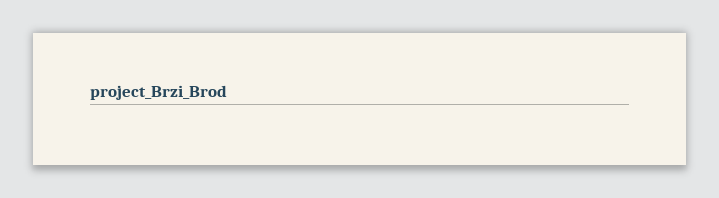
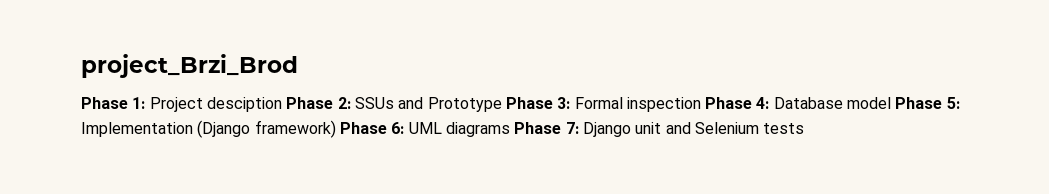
(227, 92) none -> [81,97,960,112] [81,120,805,138] // Phase 1: Project desciption Phase 2: SSUs and Prototype Phase 3: Formal inspection Phase 4: Database model Phase 5: Implementation (Django framework) Phase 6: UML diagrams Phase 7: Django unit and Selenium tests

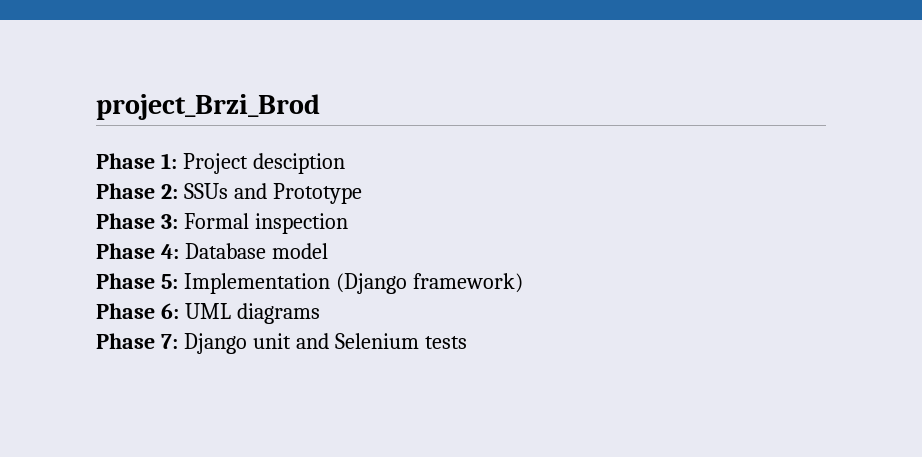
(282, 104) none -> (345, 163) //
(502, 104) none -> (362, 193) //
(701, 104) none -> (348, 223) //
(892, 103) none -> (328, 251) //
(336, 129) none -> (523, 283) //
(510, 129) none -> (320, 313) //

